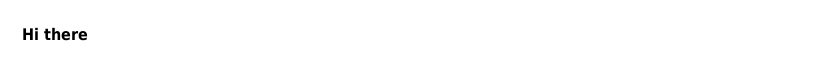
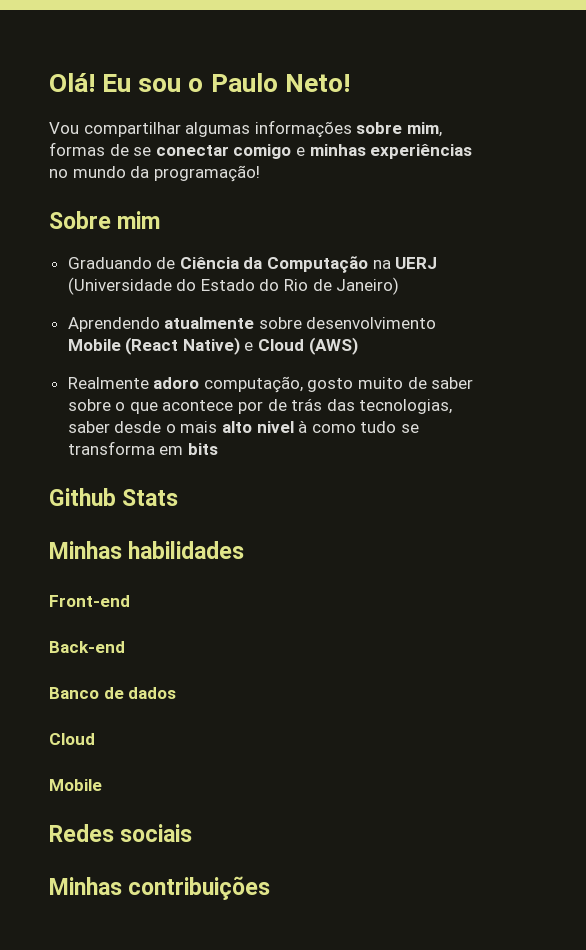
[22,27,88,41] Hi there -> [49,73,350,92] [49,120,442,138] [49,142,473,159] [49,165,260,182] [49,211,161,229] [67,256,438,273] [67,277,400,295] [67,317,437,332] [67,337,358,355] [67,376,474,393] [67,398,453,414] [67,420,420,433] [67,441,218,455] [49,488,179,506] [49,541,245,559] [49,595,130,607] [49,641,125,653] [49,687,177,699] [49,733,95,745] [49,779,102,791] [49,824,193,842] [49,876,271,900] Olá! Eu sou o Paulo Neto! // Vou compartilhar algumas informações sobre mim, formas de se conectar comigo e minhas experiências no mundo da programação! // Sobre mim // Graduando de Ciência da Computação na UERJ (Universidade do Estado do Rio de Janeiro) // Aprendendo atualmente sobre desenvolvimento Mobile (React Native) e Cloud (AWS) // Realmente adoro computação, gosto muito de saber sobre o que acontece por de trás das tecnologias, saber desde o mais alto nivel à como tudo se transforma em bits // Github Stats // Minhas habilidades // Front-end // Back-end // Banco de dados // Cloud // Mobile // Redes sociais // Minhas contribuições

